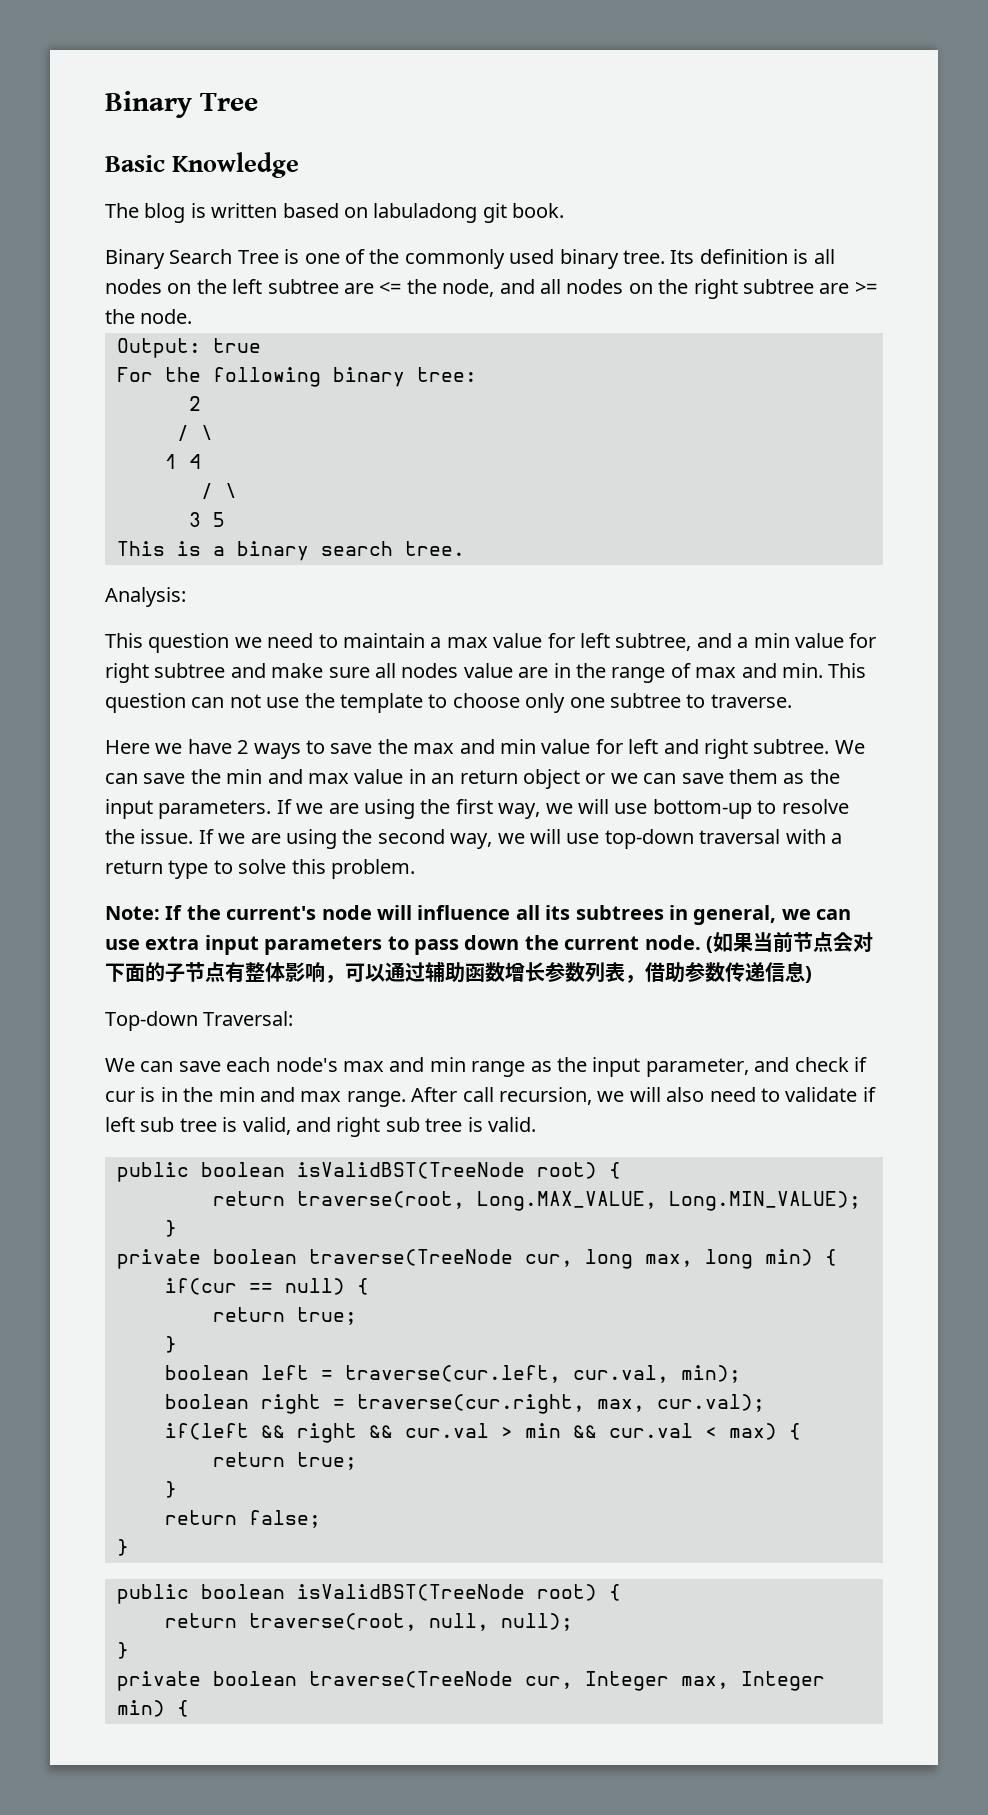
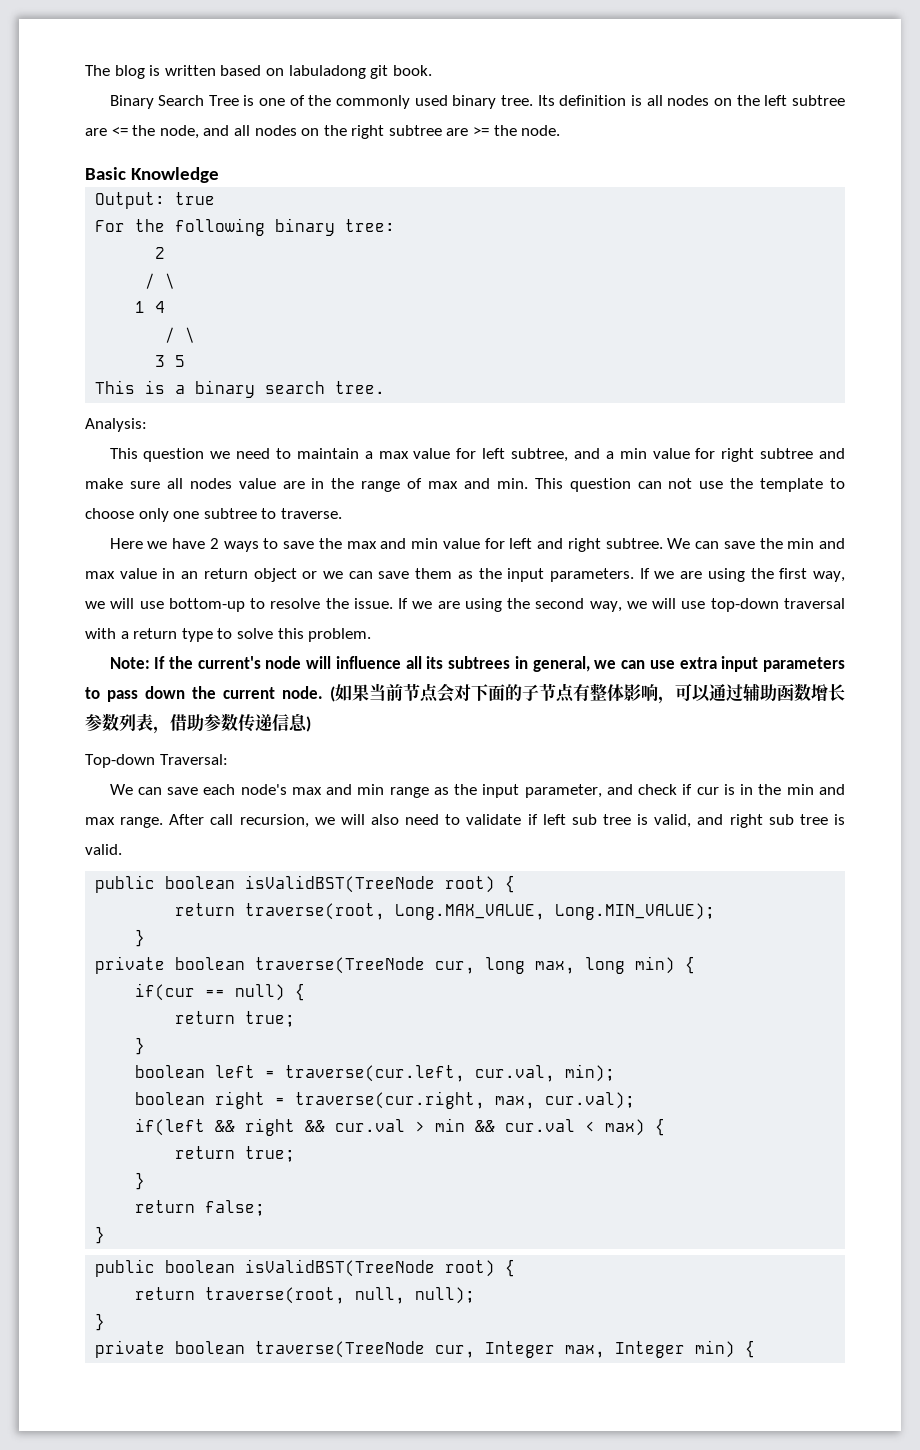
[105,91,258,118] [105,152,300,178] Binary Tree // Basic Knowledge // -> (85, 70) none
(193, 316) none -> [85,167,219,183] // Basic Knowledge

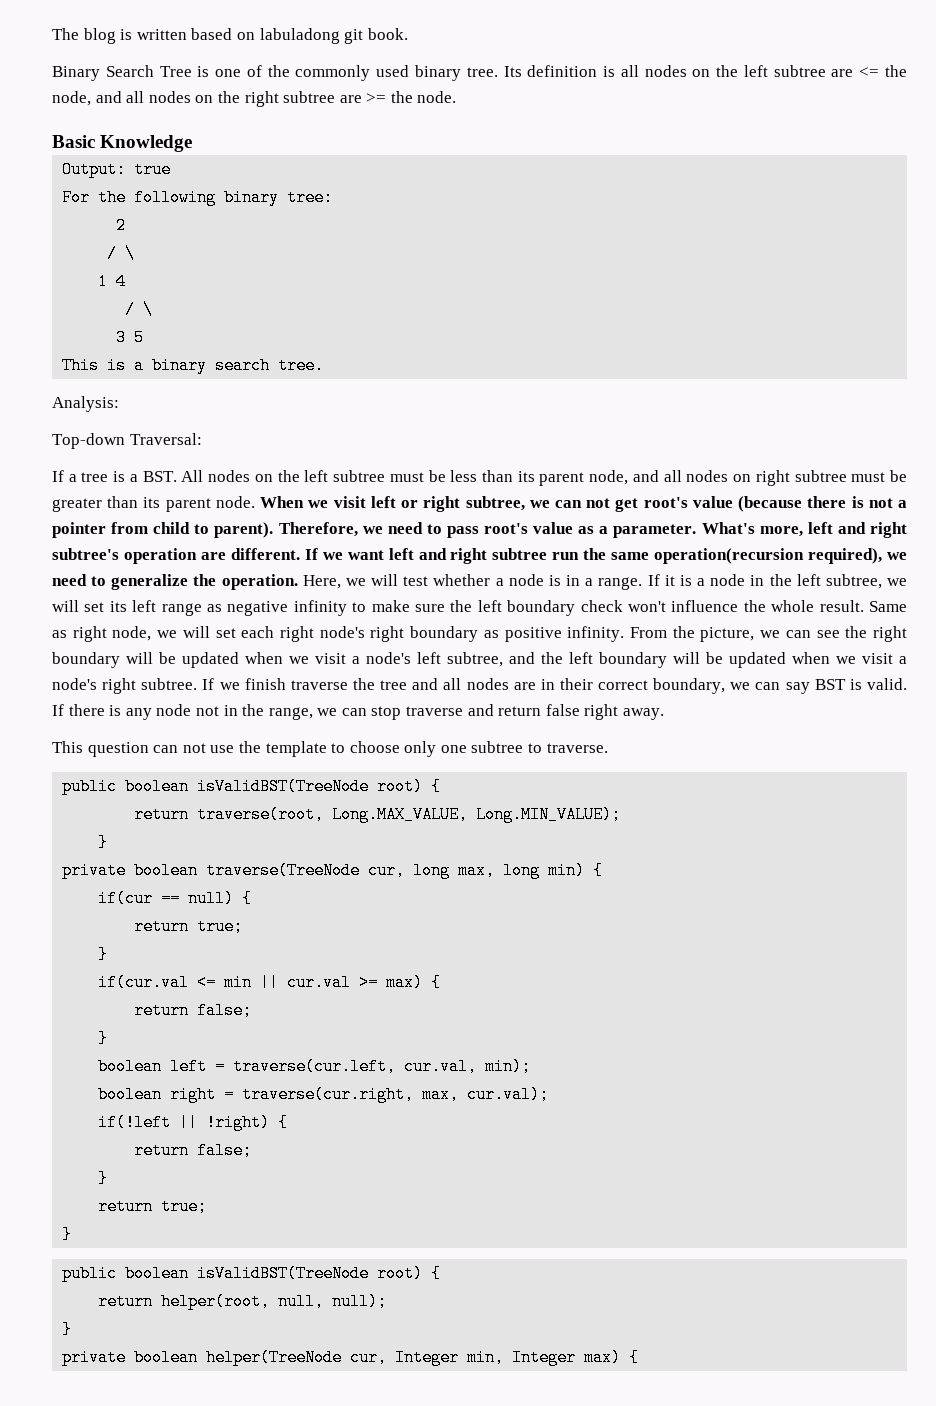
[109,448,846,462] [85,478,276,489] This question we need to maintain a max value for left subtree, and a min value for right subtree and make sure all nodes value -> [52,433,202,449] [52,470,908,486] [52,496,908,512] [52,522,907,538] [52,548,907,564] [52,574,907,590] [52,600,907,616] [52,626,907,642] [52,652,907,668] [52,678,509,694] Top-down Traversal: // If a tree is a BST. All nodes on the left subtree must be less than its parent node, and all nodes on right subtree must be greater than its parent node. When we visit left or right subtree, we can not get root's value (because there is not a pointer from child to parent). Therefore, we need to pass root's value as a parameter. What's more, left and right subtree's operation are different. If we want left and right subtree run the same operation(recursion required), we need to generalize the operation. Here, we will test whether a node is in a range. If it is a node in the left subtree, we will set its left range as negative infinity to make sure the left boundary check won't influence the whole result. Same as right node, we will set each right node's right boundary as positive infinity. From the picture, we can see the right boundary will be updated when we visit a node's left subtree, and the left boundary will be updated when we visit a node's right subtree. If we finish traverse the tree and all nodes
[331,478,528,492] the range of max and min. -> [559,678,907,694] [52,704,665,720] their correct boundary, we can say BST is valid. If there is any node not in the range, we can stop traverse and return false right away. //
[109,538,845,552] [85,568,845,582] [85,598,845,612] [85,628,372,642] [109,656,846,672] [85,683,845,704] [85,713,311,734] [85,754,228,768] [109,784,845,798] [85,814,845,828] [85,844,122,855] // Here we have 2 ways to save the max and min value for left and right subtree. We can save the min and max value in an return object or we can save them as the input parameters. If we are using the first way, we will use bottom-up to resolve the issue. If we are using the second way, we will use top-down traversal with a return type to solve this problem. // Note: If the current's node will influence all its subtrees in general, we can use extra input parameters to pass down the current node. (如果当前节点会对下面的子节点有整体影响，可以通过辅助函数增长参数列表，借助参数传递信息) // Top-down Traversal: // We can save each node's max and min range as the input parameter, and check if cur is in the min and max range. After call recursion, we will also need to validate if left sub tree is valid, and right sub tree is valid. -> (608, 748) none
(146, 1046) none -> [98,974,442,991] [134,1002,253,1019] [98,1030,109,1047] // if(cur.val <= min || cur.val >= max) { // return false; // }
[135,1118,666,1136] [175,1146,296,1162] if(left && right && cur.val > min && cur.val < max) { // return true; -> [98,1114,289,1131] [134,1142,253,1159] if(!left || !right) { // return false;
[205,1200,266,1216] false; -> [161,1198,208,1215] true;
[205,1287,346,1304] traverse(root, -> [161,1293,271,1310] helper(root,
[255,1341,426,1358] traverse(TreeNode -> [206,1349,343,1366] helper(TreeNode
[565,1340,736,1358] max, Integer min) -> [467,1349,622,1366] min, Integer max)

